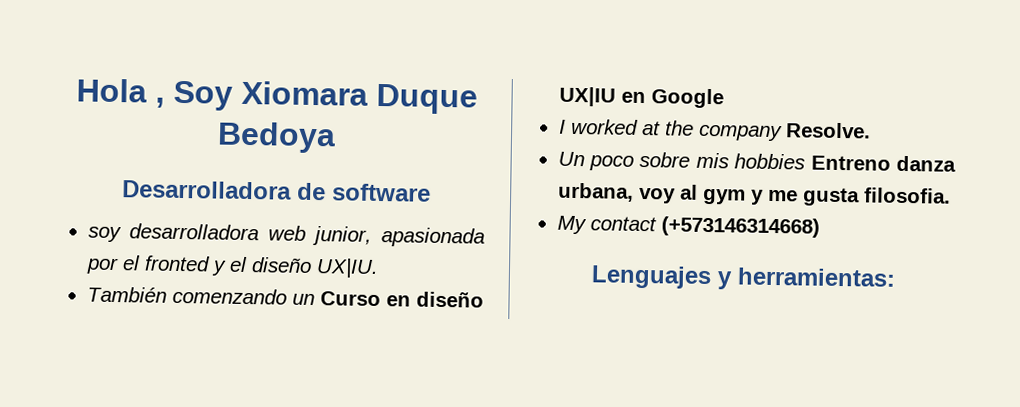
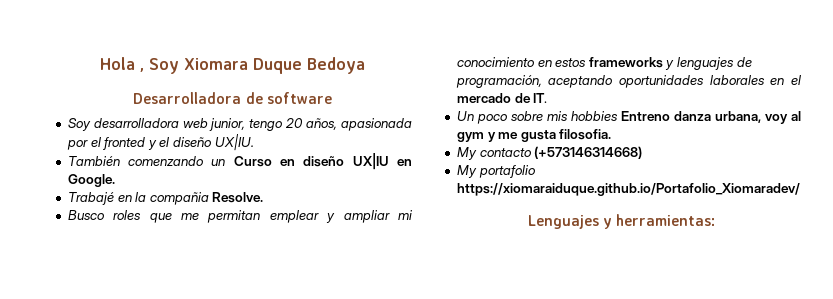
[87,226,122,243] soy -> [67,118,91,131] Soy
(372, 235) none -> [249,118,338,131] tengo 20 años,
[650,88,724,109] [558,118,871,142] Google // I worked at the company Resolve. -> [67,174,115,187] [67,192,264,205] [67,210,413,223] [456,57,752,70] [455,75,801,88] [456,93,548,103] Google. // Trabajé en la compañia Resolve. // Busco roles que me permitan emplear y ampliar mi conocimiento en estos frameworks y lenguajes de programación, aceptando oportunidades laborales en el mercado de IT.
[589,216,657,232] contact -> [479,148,531,157] contacto
(820, 227) none -> [456,165,535,178] [456,183,800,196] // My portafolio https://xiomaraiduque.github.io/Portafolio_Xiomaradev/

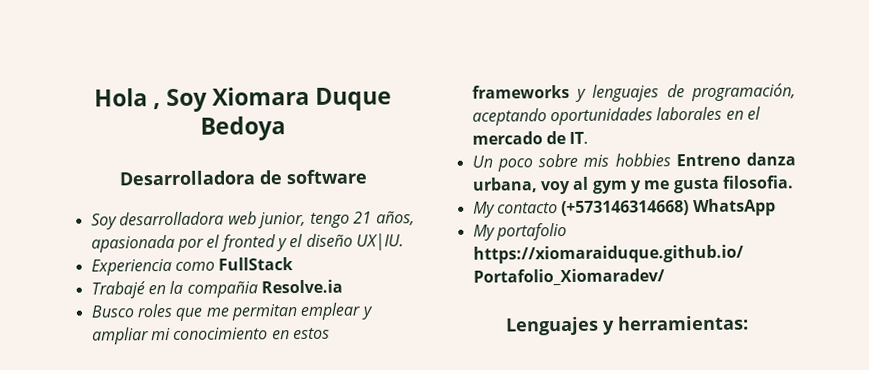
[285,118,304,128] 20 -> [353,211,373,224] 21
[67,153,412,170] [67,174,115,187] También comenzando un Curso en diseño UX|IU en Google. -> [90,257,294,276] Experiencia como FullStack
[212,192,264,203] Resolve. -> [260,279,343,294] Resolve.ia
(643, 152) none -> [692,198,776,217] WhatsApp

